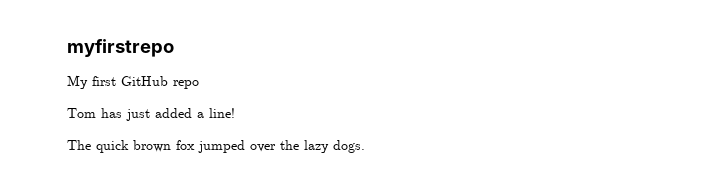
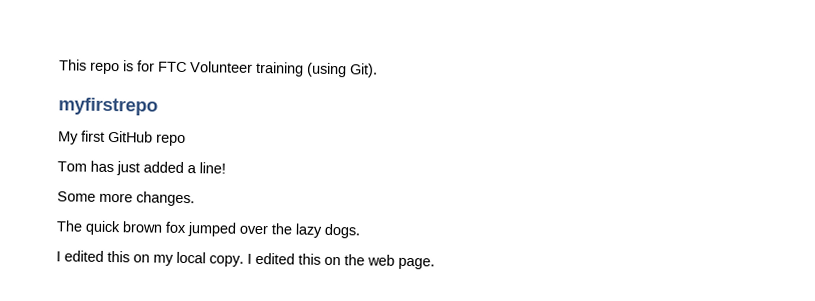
(67, 48) none -> [59,59,378,78] This repo is for FTC Volunteer training (using Git). //
(235, 113) none -> [57,191,195,207] // Some more changes.
(365, 146) none -> [56,250,435,270] // I edited this on my local copy. I edited this on the web page.

